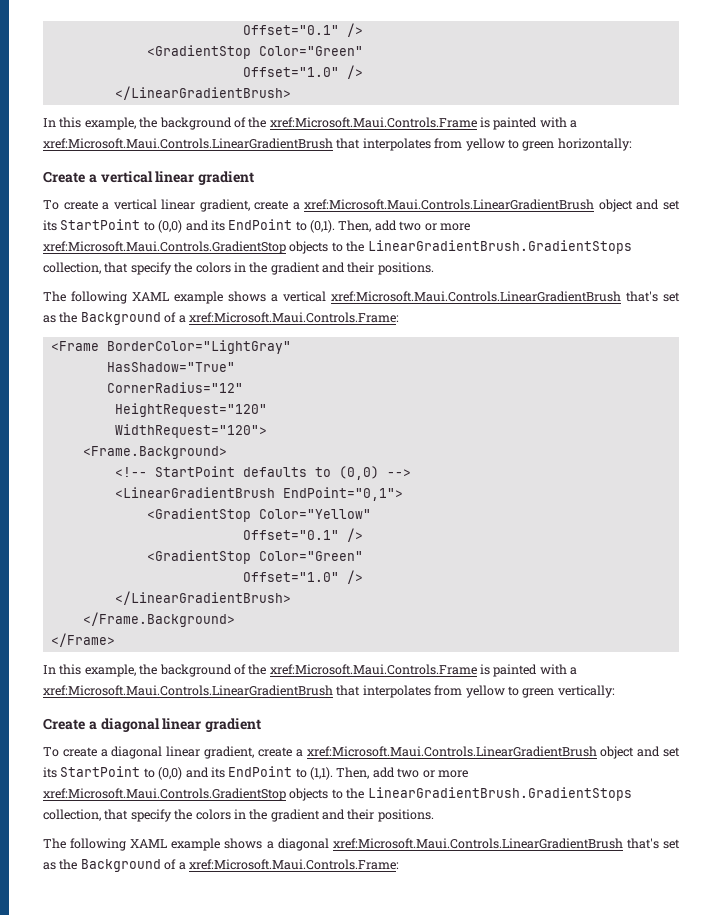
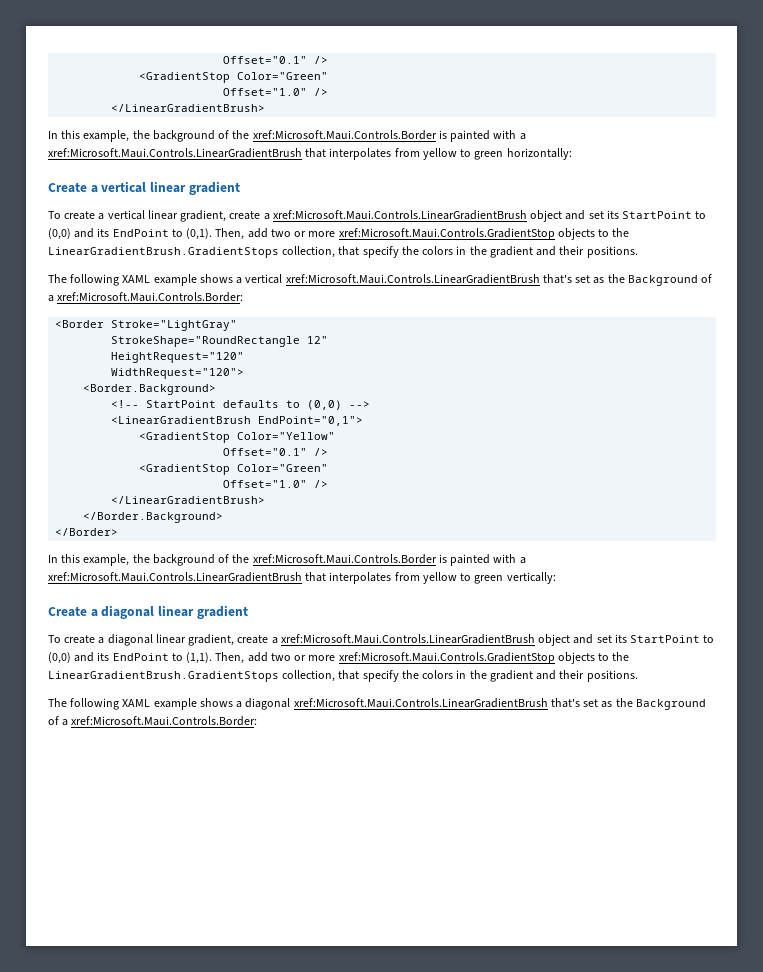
[269,117,477,128] xref:Microsoft.Maui.Controls.Frame -> [252,130,437,140] xref:Microsoft.Maui.Controls.Border
[188,312,399,323] [50,340,291,354] [106,362,235,372] [106,382,243,393] xref:Microsoft.Maui.Controls.Frame: // <Frame BorderColor="LightGray" // HasShadow="True" // CornerRadius="12" -> [57,292,244,302] [55,320,238,331] [111,336,329,347] xref:Microsoft.Maui.Controls.Border: // <Border Stroke="LightGray" // StrokeShape="RoundRectangle 12"
[82,446,227,459] <Frame.Background> -> [83,384,217,395] <Border.Background>
[82,612,235,627] [50,633,115,647] [43,664,477,677] </Frame.Background> // </Frame> // In this example, the background of the xref:Microsoft.Maui.Controls.Frame -> [83,512,224,523] [55,528,119,536] [48,554,437,566] </Border.Background> // </Border> // In this example, the background of the xref:Microsoft.Maui.Controls.Border
[188,859,399,870] xref:Microsoft.Maui.Controls.Frame: -> [71,716,258,726] xref:Microsoft.Maui.Controls.Border:

